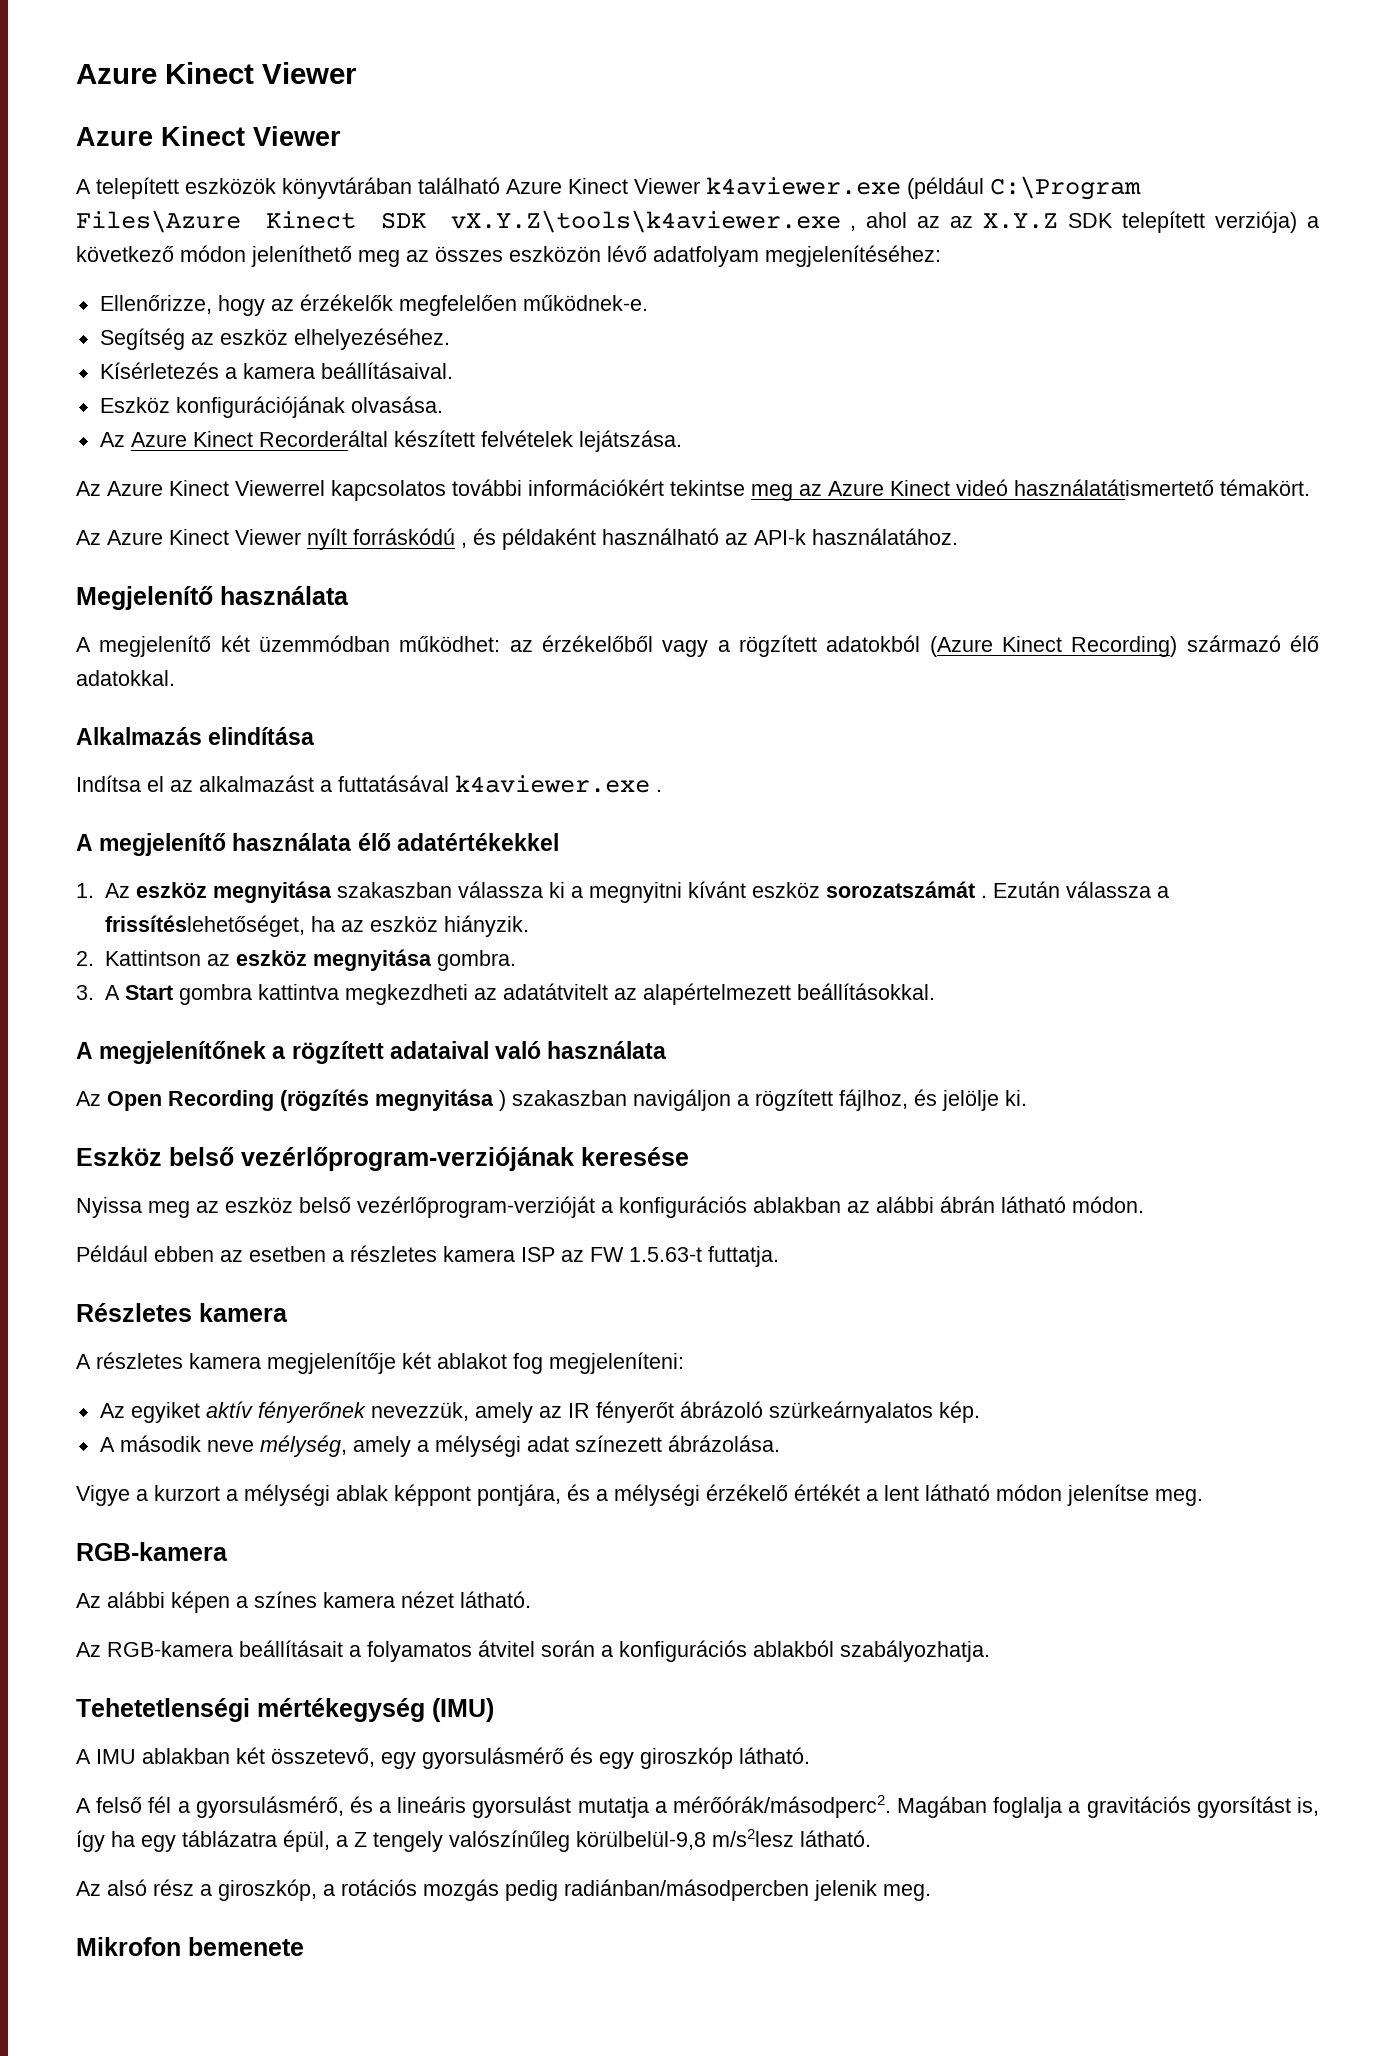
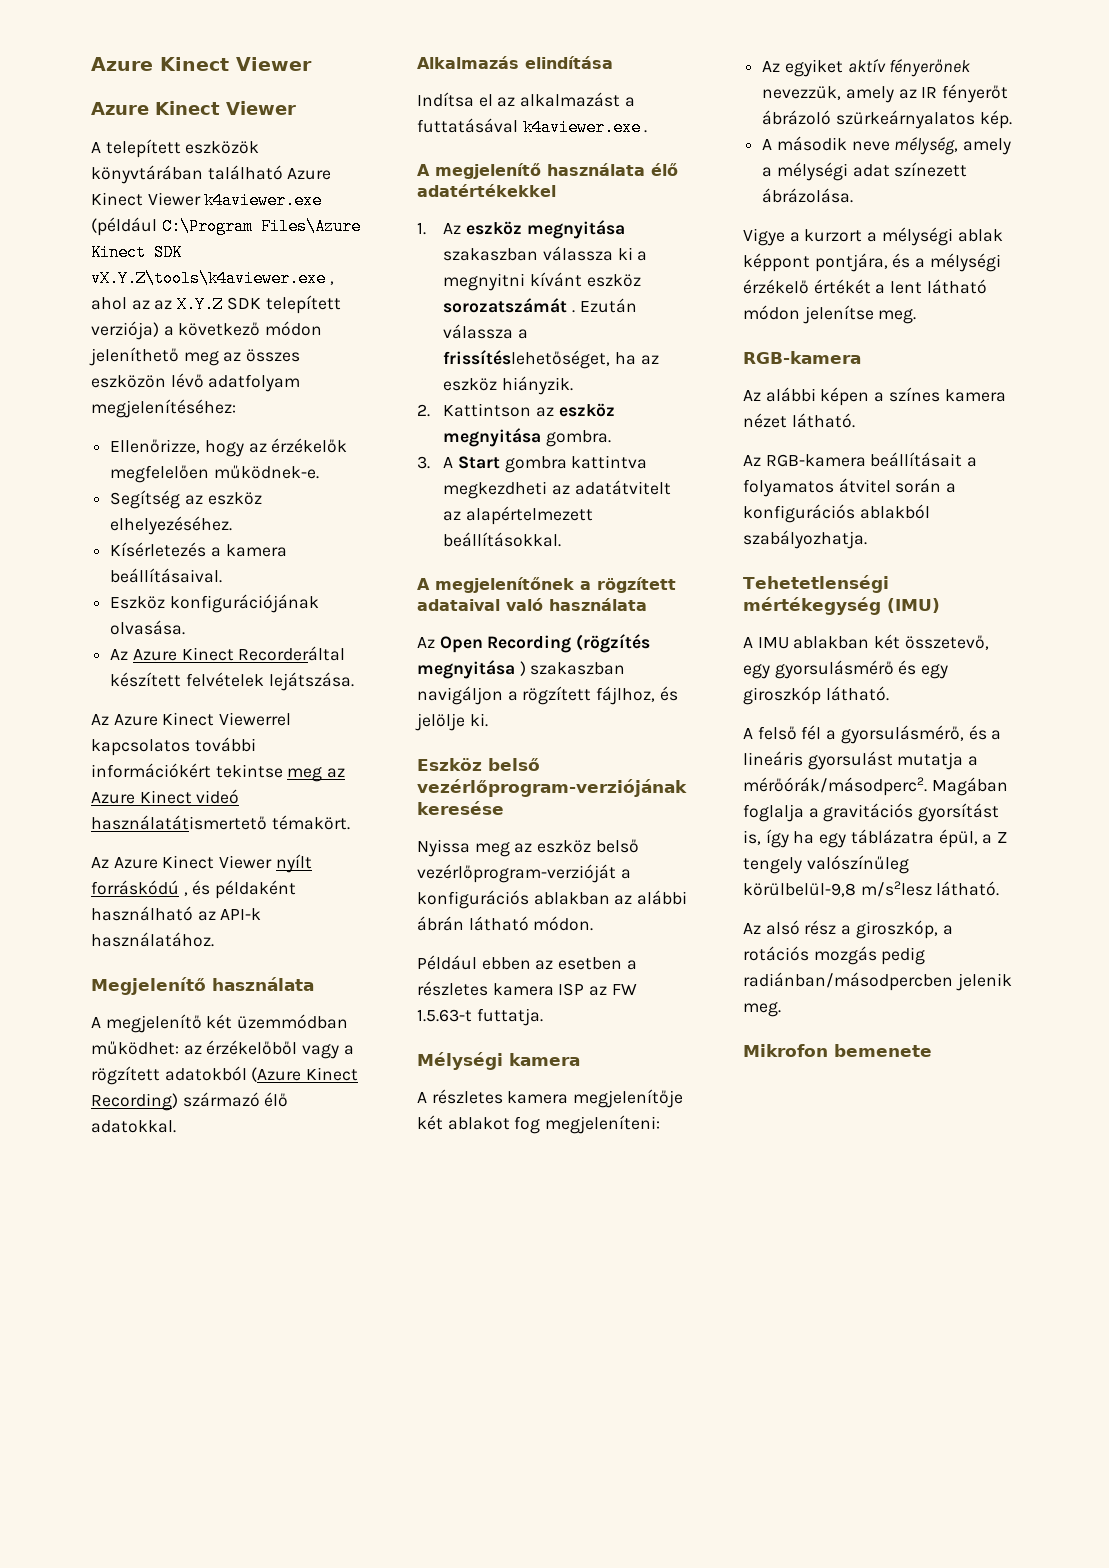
[76,1303,192,1322] Részletes -> [417,1052,503,1070] Mélységi

